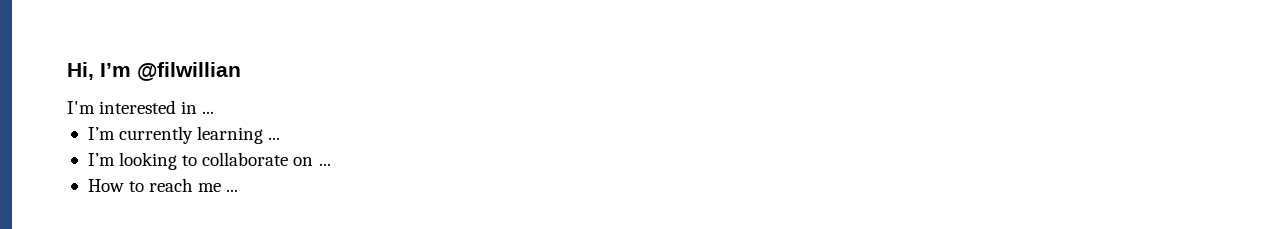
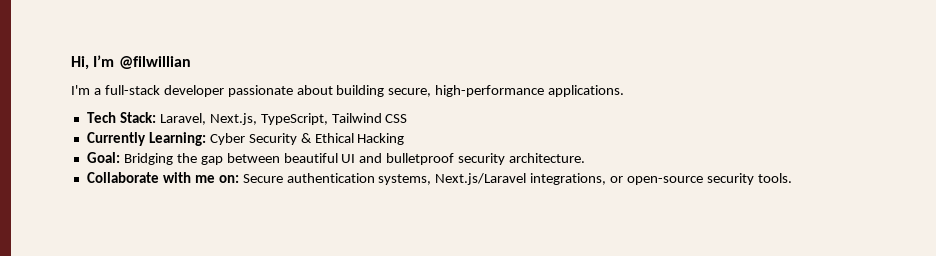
[99,100,215,114] [87,126,281,144] [87,152,331,170] [87,178,239,192] interested in ... // I’m currently learning ... // I’m looking to collaborate on ... // How to reach me ... -> [93,85,625,97] [86,112,408,125] [86,132,405,146] [86,152,586,165] [86,172,792,185] a full-stack developer passionate about building secure, high-performance applications. // Tech Stack: Laravel, Next.js, TypeScript, Tailwind CSS // Currently Learning: Cyber Security & Ethical Hacking // Goal: Bridging the gap between beautiful UI and bulletproof security architecture. // Collaborate with me on: Secure authentication systems, Next.js/Laravel integrations, or open-source security tools.

